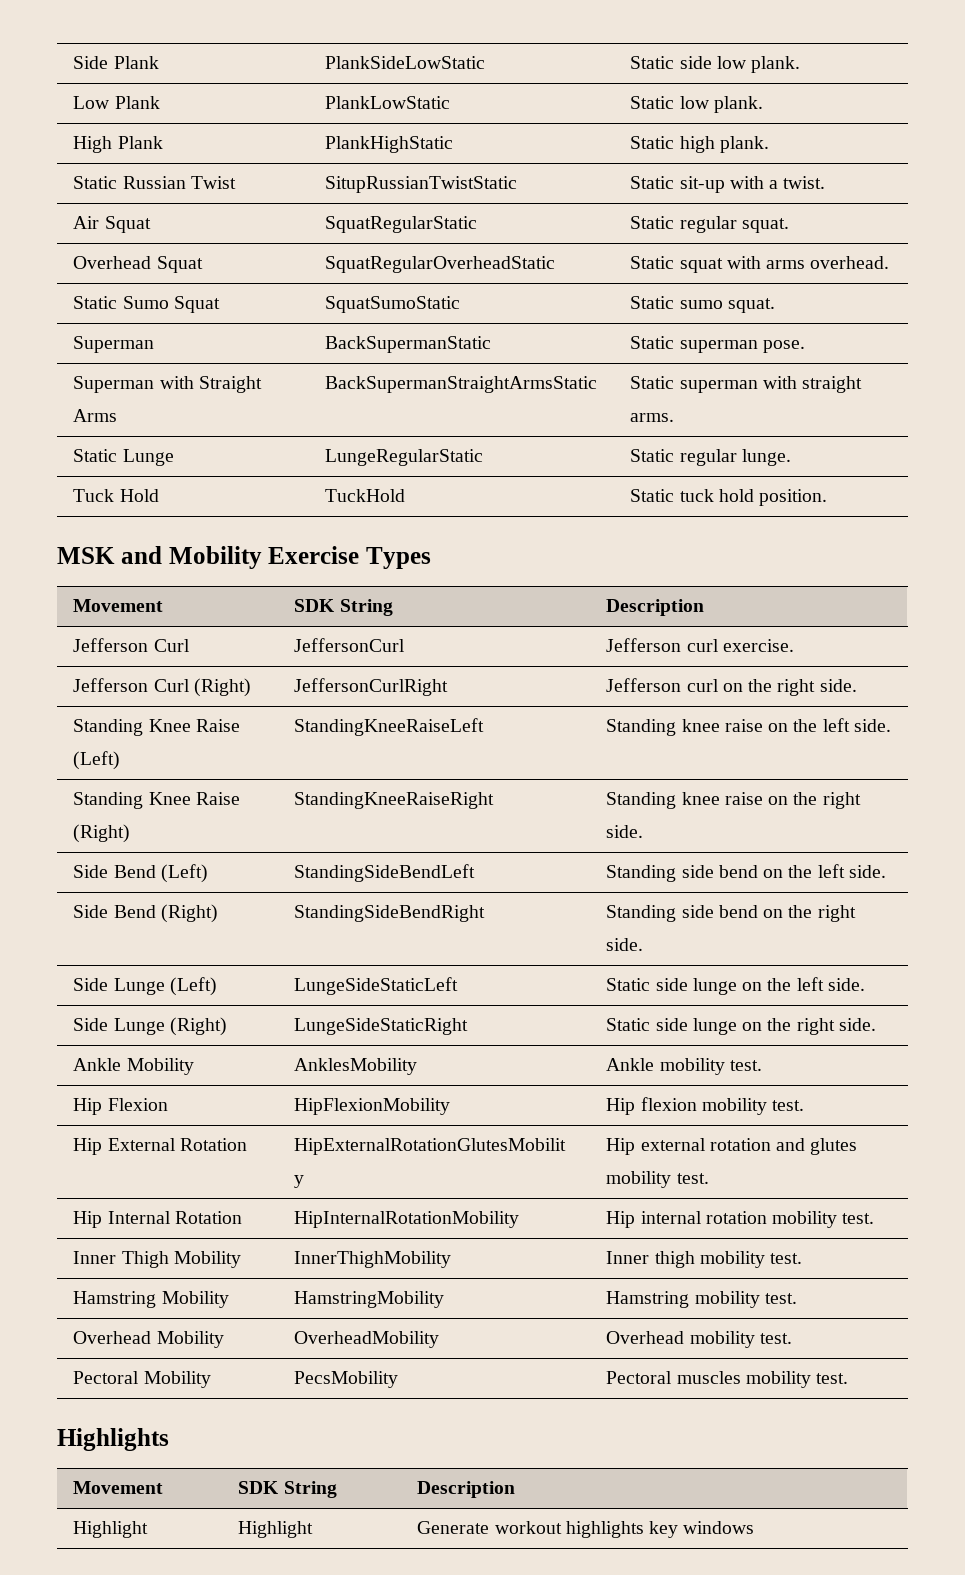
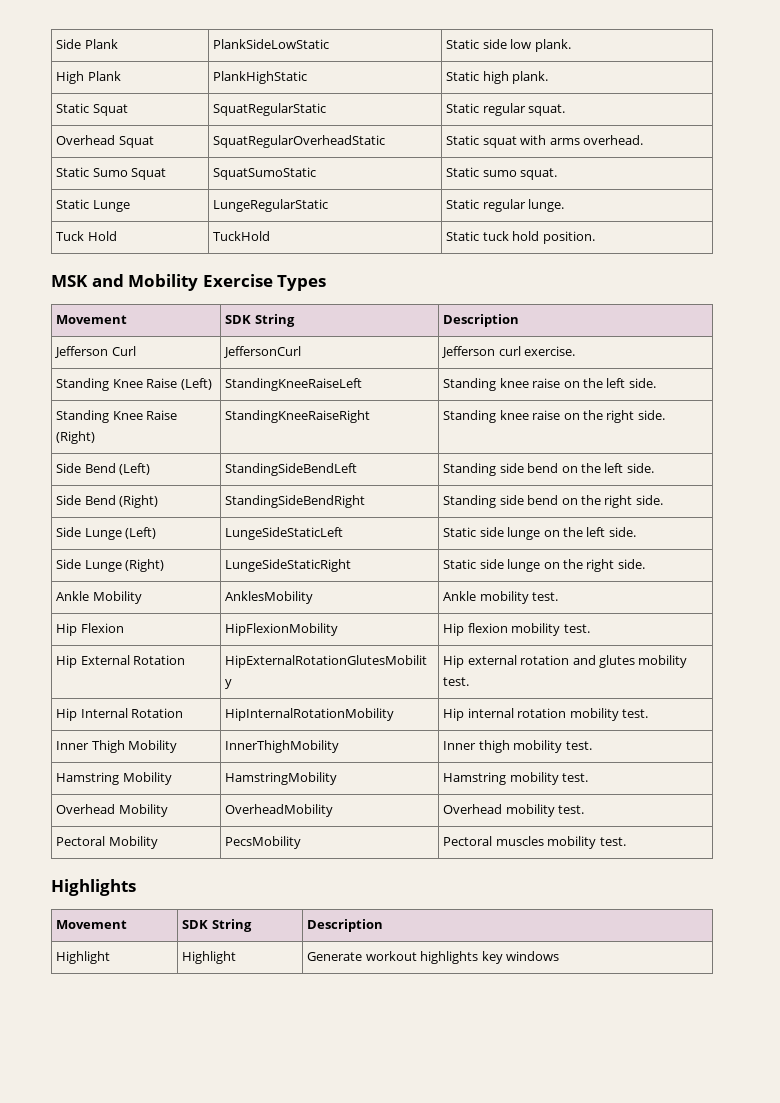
[73,96,160,109] [325,96,451,109] [630,96,763,113] // Low Plank | PlankLowStatic | Static low plank. -> (571, 45) none
[122,176,236,189] [325,176,518,193] [630,176,826,193] [73,216,100,229] Russian Twist | SitupRussianTwistStatic | Static sit-up with a twist. // Air -> (90, 108) none
[73,336,155,353] [325,336,492,353] [630,336,805,353] [73,376,262,393] [73,409,118,422] [325,376,598,393] [630,376,863,393] [630,413,675,422] // Superman | BackSupermanStatic | Static superman pose. // Superman with Straight Arms | BackSupermanStraightArmsStatic | Static superman with straight arms. -> (558, 174) none
[73,678,251,697] [294,678,449,696] [606,678,857,696] // Jefferson Curl (Right) | JeffersonCurlRight | Jefferson curl on the right side. -> (576, 351) none

